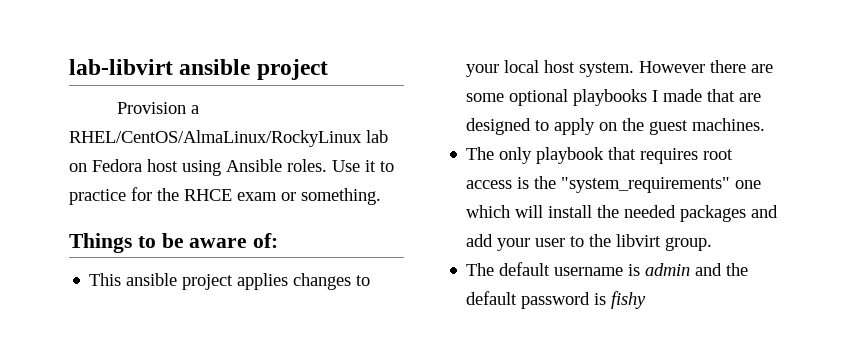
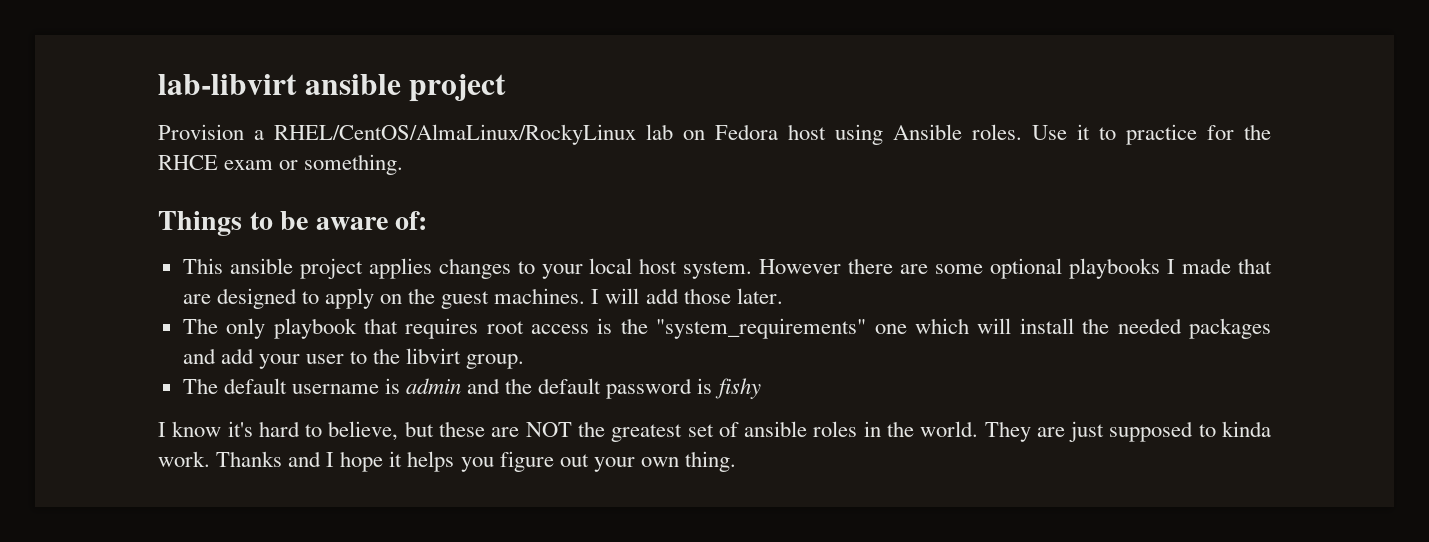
(766, 124) none -> [591,288,783,304] I will add those later.
(647, 300) none -> [158,421,1271,442] [158,451,736,472] // I know it's hard to believe, but these are NOT the greatest set of ansible roles in the world. They are just supposed to kinda work. Thanks and I hope it helps you figure out your own thing.

